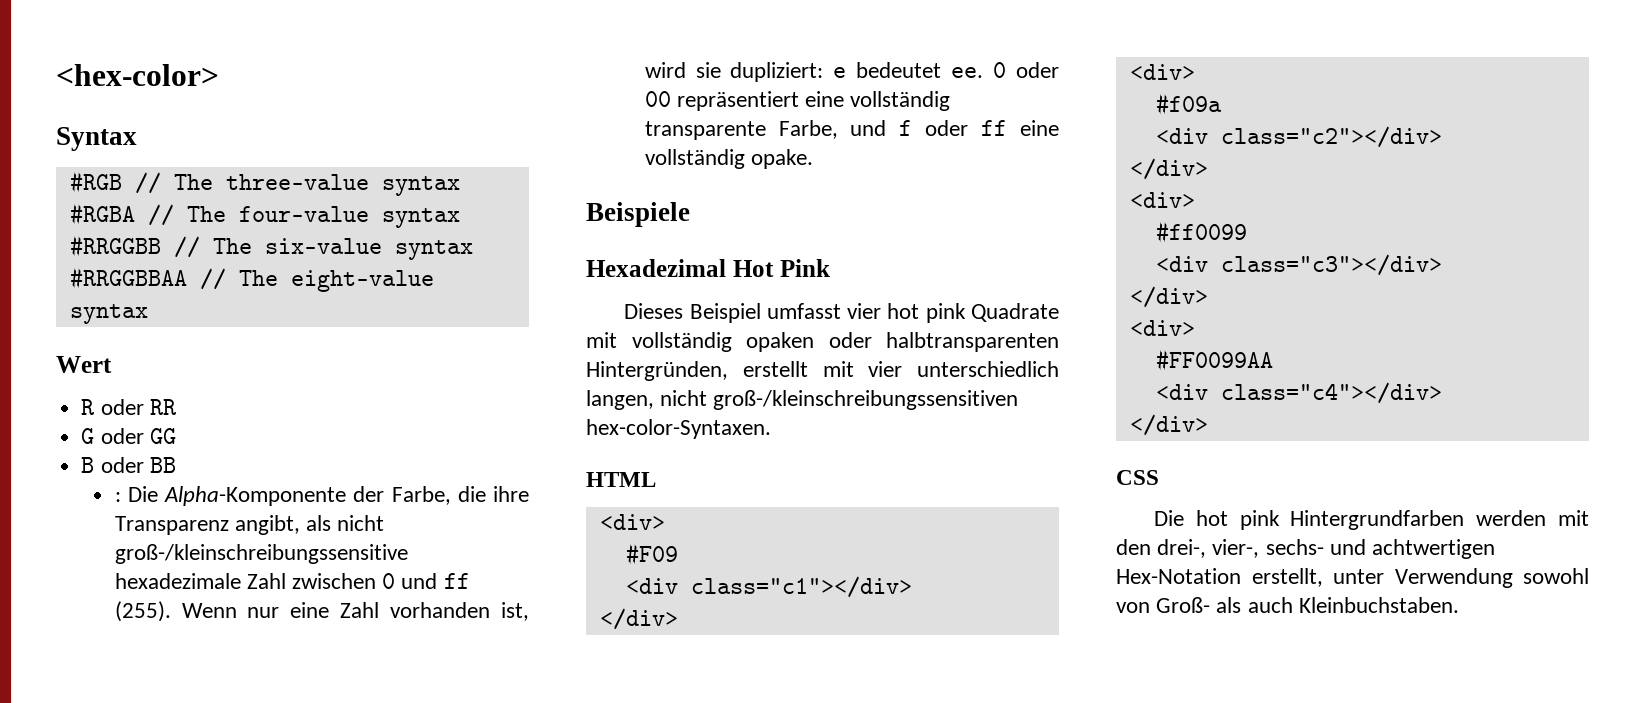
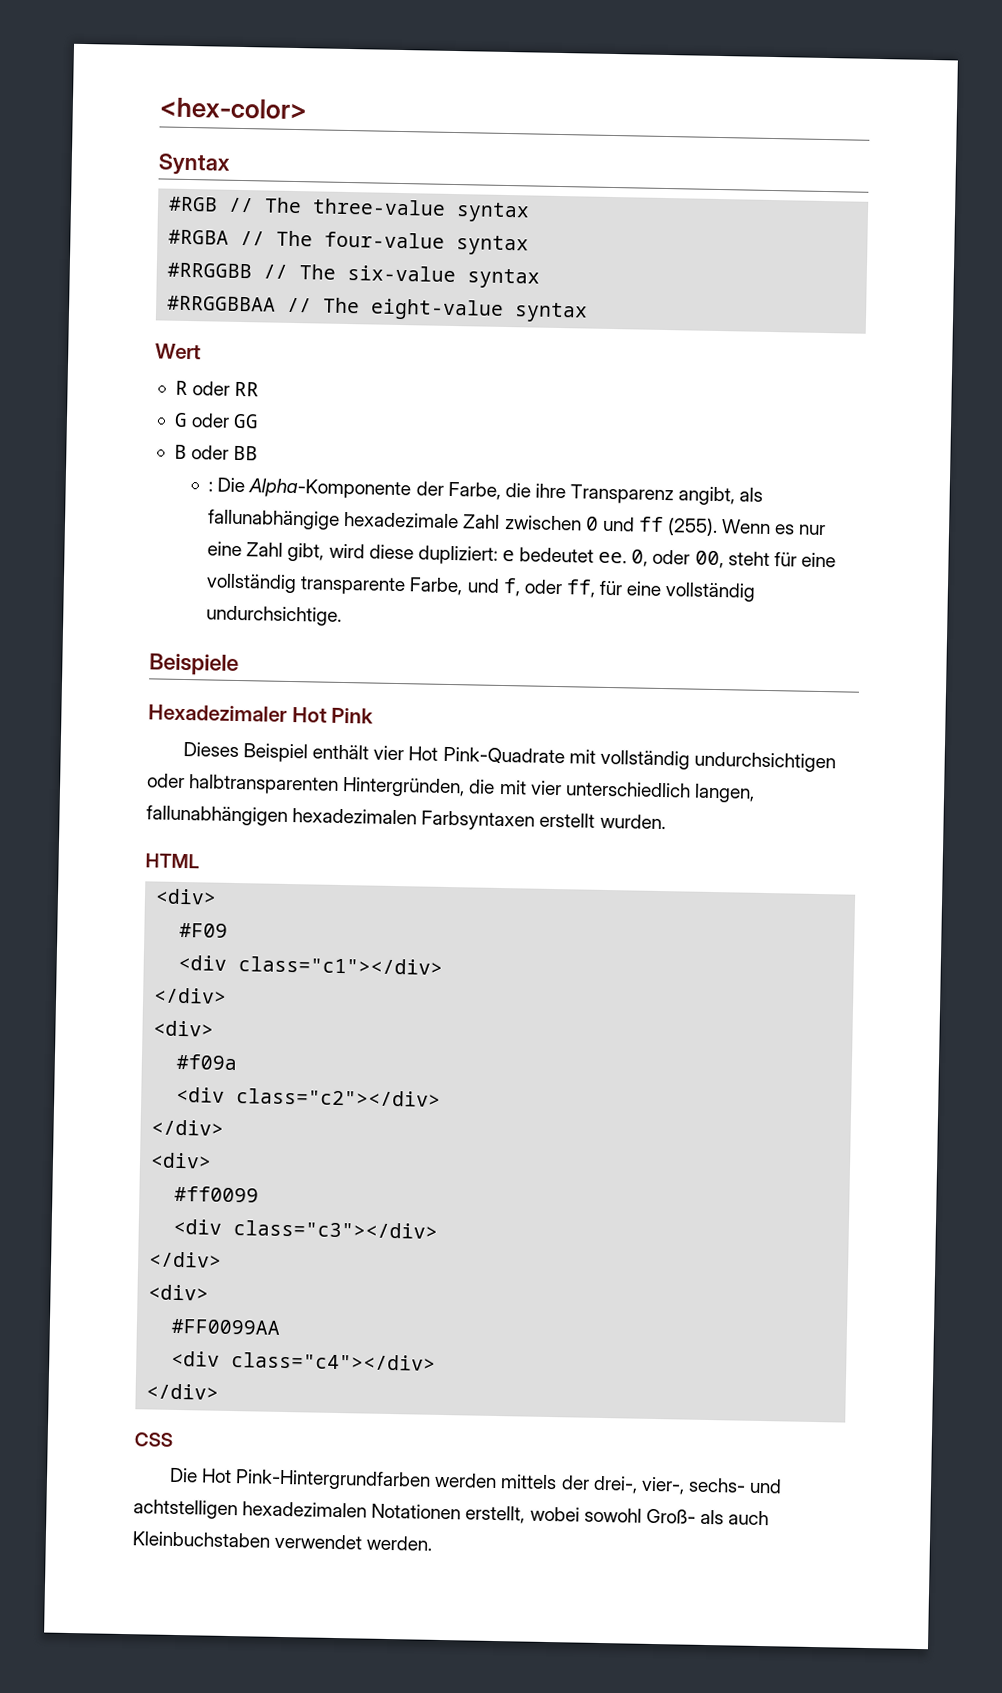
[337,515,385,531] [114,544,408,564] nicht groß-/kleinschreibungssensitive -> [207,509,341,530] fallunabhängige
(237, 610) none -> [774,524,796,535] es
[390,602,529,621] [644,62,1059,82] [644,91,799,111] vorhanden ist, wird sie dupliziert: e bedeutet ee. 0 oder 00 repräsentiert -> [287,542,797,569] gibt, wird diese dupliziert: e bedeutet ee. 0, oder 00, steht für
[899,120,1059,136] [644,149,813,169] f oder ff eine vollständig opake. -> [502,577,756,602] [206,605,343,626] f, oder ff, für eine vollständig undurchsichtige.
[586,259,726,277] Hexadezimal -> [148,704,287,722] Hexadezimaler
[766,303,1059,323] umfasst vier hot pink Quadrate -> [312,744,565,766] enthält vier Hot Pink-Quadrate
[746,332,814,352] opaken -> [693,751,836,773] undurchsichtigen
[742,361,808,377] erstellt -> [468,779,496,794] die
[660,390,1019,410] [586,419,771,439] nicht groß-/kleinschreibungssensitiven hex-color-Syntaxen. -> [146,805,666,831] fallunabhängigen hexadezimalen Farbsyntaxen erstellt wurden.
[1195,510,1589,530] [1116,539,1496,559] [1116,568,1589,588] [1116,597,1459,613] hot pink Hintergrundfarben werden mit den drei-, vier-, sechs- und achtwertigen Hex-Notation erstellt, unter Verwendung sowohl von Groß- als auch Kleinbuchstaben. -> [201,1468,783,1495] [133,1499,770,1526] [132,1531,433,1551] Hot Pink-Hintergrundfarben werden mittels der drei-, vier-, sechs- und achtstelligen hexadezimalen Notationen erstellt, wobei sowohl Groß- als auch Kleinbuchstaben verwendet werden.

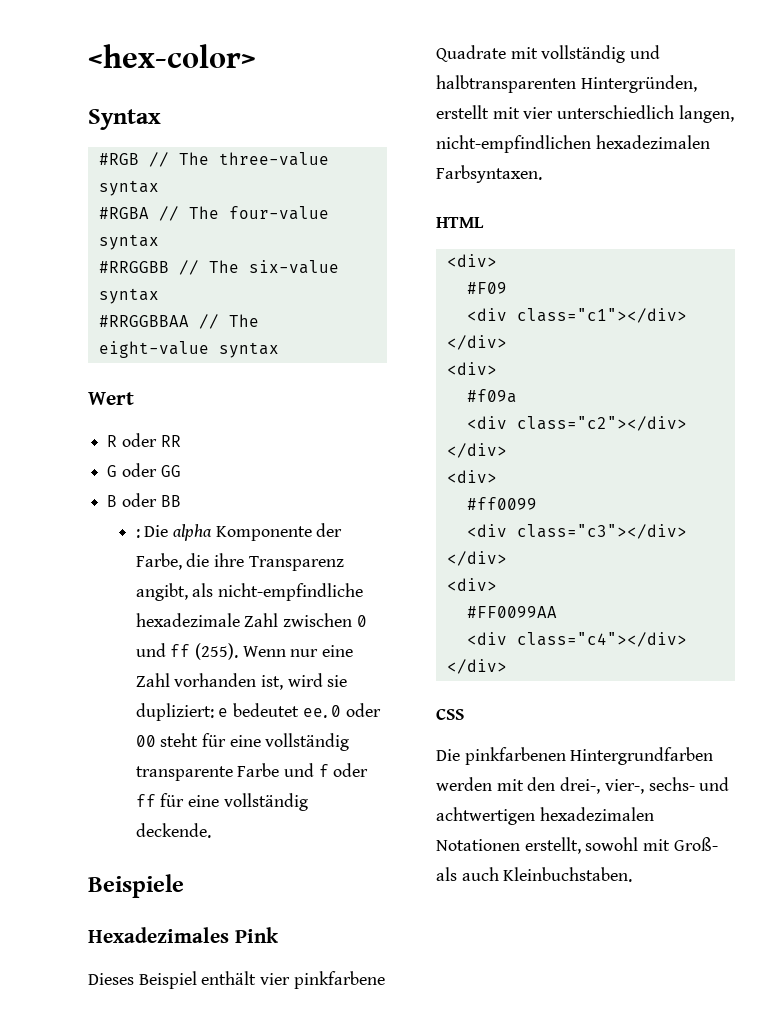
[248,478,412,500] Alpha-Komponente -> [172,524,312,541] alpha Komponente
[207,509,341,530] fallunabhängige -> [217,583,363,601] nicht-empfindliche
[774,524,796,535] es -> (286, 651) none
[287,542,414,562] gibt, wird diese -> [174,673,348,690] vorhanden ist, wird sie
[631,549,724,569] 0, oder 00, -> [331,703,382,717] [135,735,156,747] 0 oder 00
[409,577,756,602] [206,605,343,626] Farbe, und f, oder ff, für eine vollständig undurchsichtige. -> [237,763,369,777] [135,793,308,811] [135,823,211,838] Farbe und f oder ff für eine vollständig deckende.
[148,704,327,723] Hexadezimaler Hot -> [88,927,229,943] Hexadezimales
[408,746,836,773] [147,773,185,789] Hot Pink-Quadrate mit vollständig undurchsichtigen oder -> [293,971,385,989] [436,45,661,63] pinkfarbene Quadrate mit vollständig und
[468,779,496,794] die -> [436,105,489,119] erstellt
[146,805,666,831] fallunabhängigen hexadezimalen Farbsyntaxen erstellt wurden. -> [436,135,710,153] [436,165,542,183] nicht-empfindlichen hexadezimalen Farbsyntaxen.
[201,1468,590,1491] Hot Pink-Hintergrundfarben werden mittels der -> [464,747,714,765] [436,777,556,791] pinkfarbenen Hintergrundfarben werden mit den
[133,1499,238,1520] achtstelligen -> [436,807,535,825] achtwertigen
[529,1506,642,1523] wobei sowohl -> [585,837,671,851] sowohl mit
[132,1531,433,1551] Kleinbuchstaben verwendet werden. -> [503,867,633,882] Kleinbuchstaben.

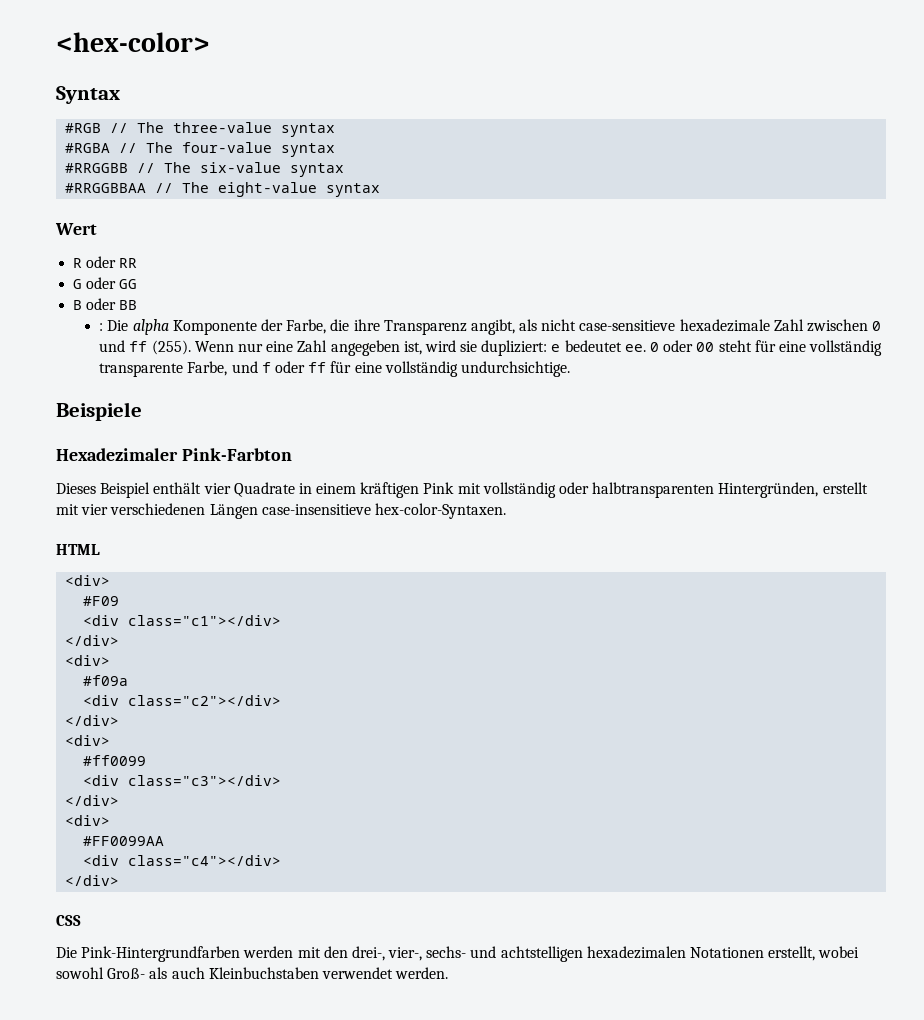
[217,583,363,601] nicht-empfindliche -> [541,319,676,331] nicht case-sensitieve
[174,673,257,687] vorhanden -> [330,340,400,356] angegeben
[237,763,280,777] Farbe -> [187,361,228,376] Farbe,
[135,823,211,838] deckende. -> [460,361,570,377] undurchsichtige.
[88,927,279,943] Hexadezimales Pink -> [56,448,292,461] Hexadezimaler Pink-Farbton
[293,971,385,989] [436,45,506,62] pinkfarbene Quadrate -> [233,482,455,498] Quadrate in einem kräftigen Pink
[630,45,661,59] und -> [559,482,590,494] oder
[557,105,734,123] [436,135,710,153] [436,165,542,183] unterschiedlich langen, nicht-empfindlichen hexadezimalen Farbsyntaxen. -> [110,503,506,519] verschiedenen Längen case-insensitieve hex-color-Syntaxen.
[464,747,714,765] pinkfarbenen Hintergrundfarben -> [81,946,241,962] Pink-Hintergrundfarben
[436,807,535,825] achtwertigen -> [500,946,583,962] achtstelligen
[585,837,671,851] sowohl mit -> [818,946,860,958] [56,967,104,979] wobei sowohl
[503,867,633,882] Kleinbuchstaben. -> [208,967,449,979] Kleinbuchstaben verwendet werden.

